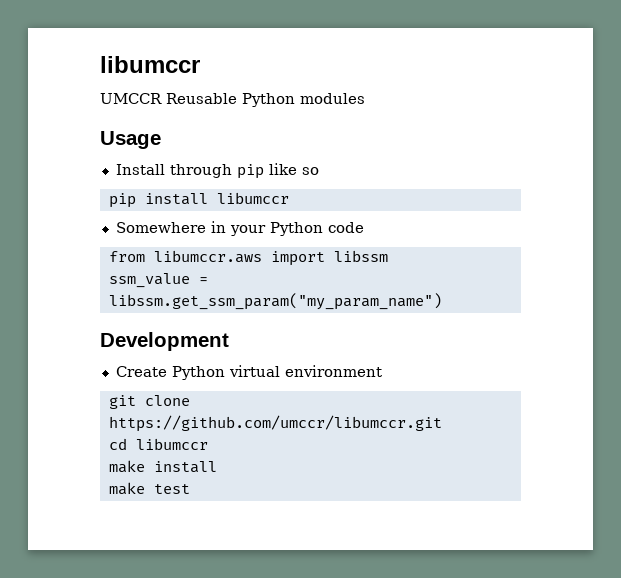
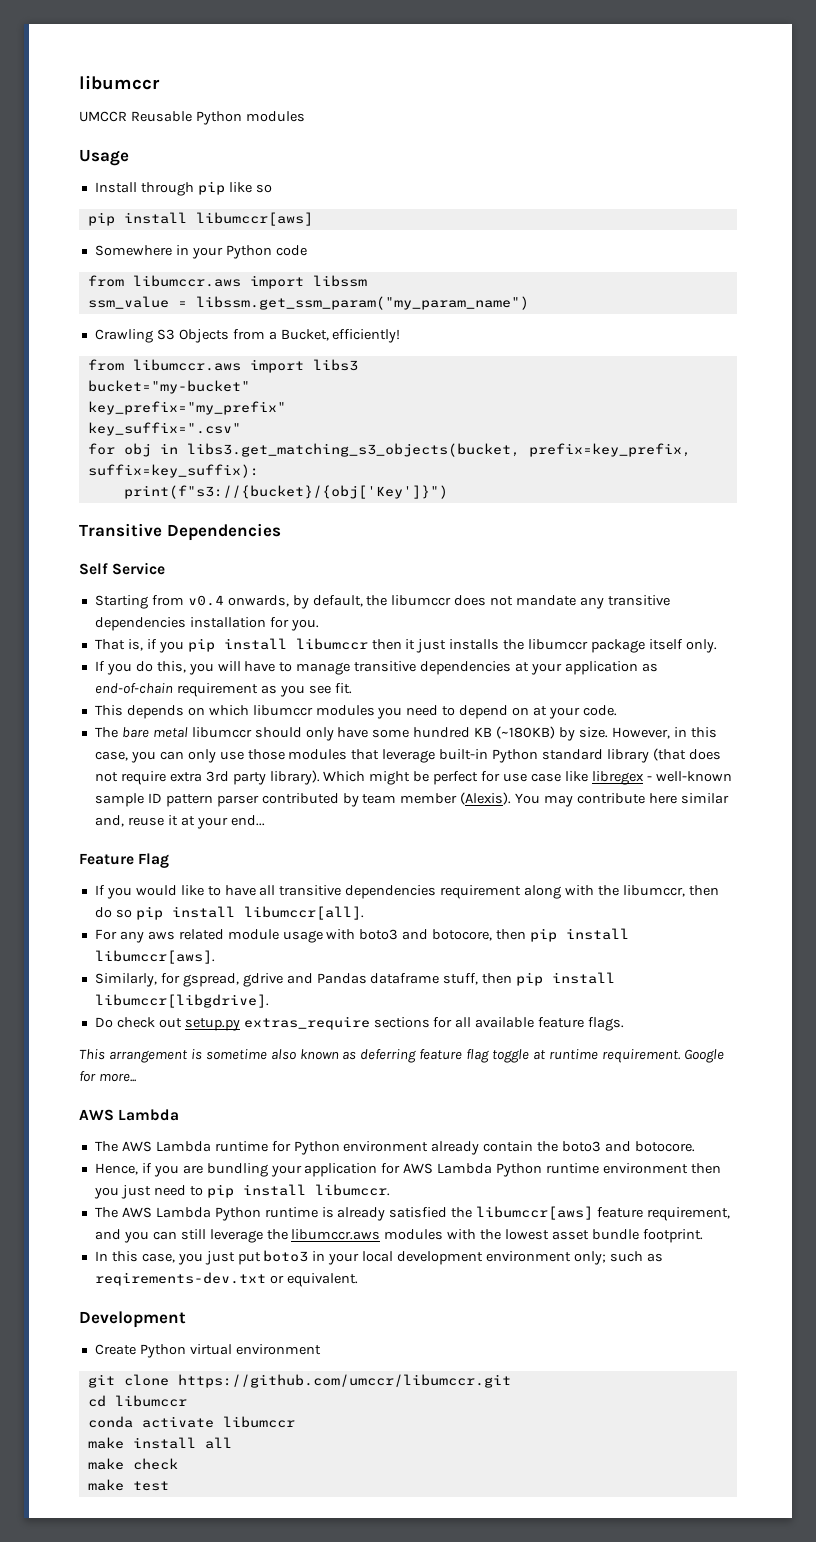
[216,192,289,204] libumccr -> [195,212,313,226] libumccr[aws]
(442, 301) none -> [94,329,401,343] [87,359,358,373] [87,380,250,394] [87,401,286,415] [87,422,241,436] [87,443,691,457] [87,464,259,478] [123,485,448,499] [79,523,281,541] [79,562,166,575] [94,595,670,609] [94,617,319,631] [94,638,717,653] [94,661,658,675] [94,683,352,697] [94,705,617,719] [94,726,717,741] [94,748,721,763] [94,770,732,785] [94,792,729,807] [94,815,265,829] [79,853,170,868] [94,885,719,899] [94,906,364,920] [94,928,630,943] [94,950,215,964] [94,972,616,987] [94,994,269,1008] [94,1016,625,1031] [79,1049,724,1063] [79,1071,137,1082] [79,1109,180,1121] [94,1141,695,1155] [94,1163,721,1177] [93,1184,390,1199] [94,1206,731,1221] [94,1229,703,1243] [94,1250,663,1265] [94,1272,358,1287] // Crawling S3 Objects from a Bucket, efficiently! // from libumccr.aws import libs3 // bucket="my-bucket" // key_prefix="my_prefix" // key_suffix=".csv" // for obj in libs3.get_matching_s3_objects(bucket, prefix=key_prefix, suffix=key_suffix): // print(f"s3://{bucket}/{obj['Key']}") // Transitive Dependencies // Self Service // Starting from v0.4 onwards, by default, the libumccr does not mandate any transitive dependencies installation for you. // That is, if you pip install libumccr then it just installs the libumccr package itself only. // If you do this, you will have to manage transitive dependencies at your application as end-of-chain requirement as you see fit. // This depends on which libumccr modules you need to depend on at your code. // The bare metal libumccr should only have some hundred KB (~180KB) by size. However, in this case, you can only use those modules that leverage built-in Python standard library (that does not require extra 3rd party library). Which might be perfect for use case like libregex - well-known sample ID pattern parser contributed by team member (Alexis). You may contribute here similar and, reuse it at your end... // Feature Flag // If you would like to have all transitive dependencies requirement along with the libumccr, then do so pip install libumccr[all]. // For any aws related module usage with boto3 and botocore, then pip install libumccr[aws]. // Similarly, for gspread, gdrive and Pandas dataframe stuff, then pip install libumccr[libgdrive]. // Do check out setup.py extras_require sections for all available feature flags. // This arrangement is sometime also known as deferring feature flag toggle at runtime requirement. Google for more... // AWS Lambda // The AWS Lambda runtime for Python environment already contain the boto3 and botocore. // Hence, if you are bundling your application for AWS Lambda Python runtime environment then you just need to pip install libumccr. // The AWS Lambda Python runtime is already satisfied the libumccr[aws] feature requirement, and you can still leverage the libumccr.aws modules with the lowest asset bundle footprint. // In this case, you just put boto3 in your local development environment only; such as reqirements-dev.txt or equivalent.
(208, 444) none -> [87,1416,295,1428] // conda activate libumccr
(217, 467) none -> [204,1437,232,1449] [87,1458,178,1470] all // make check

